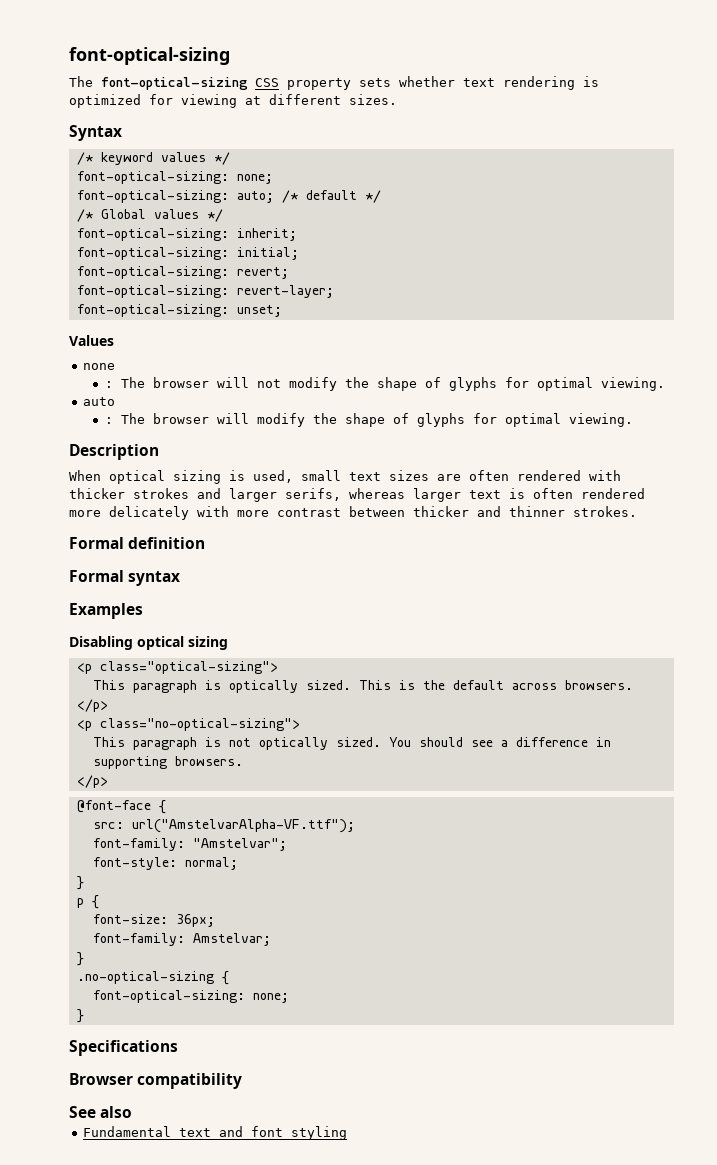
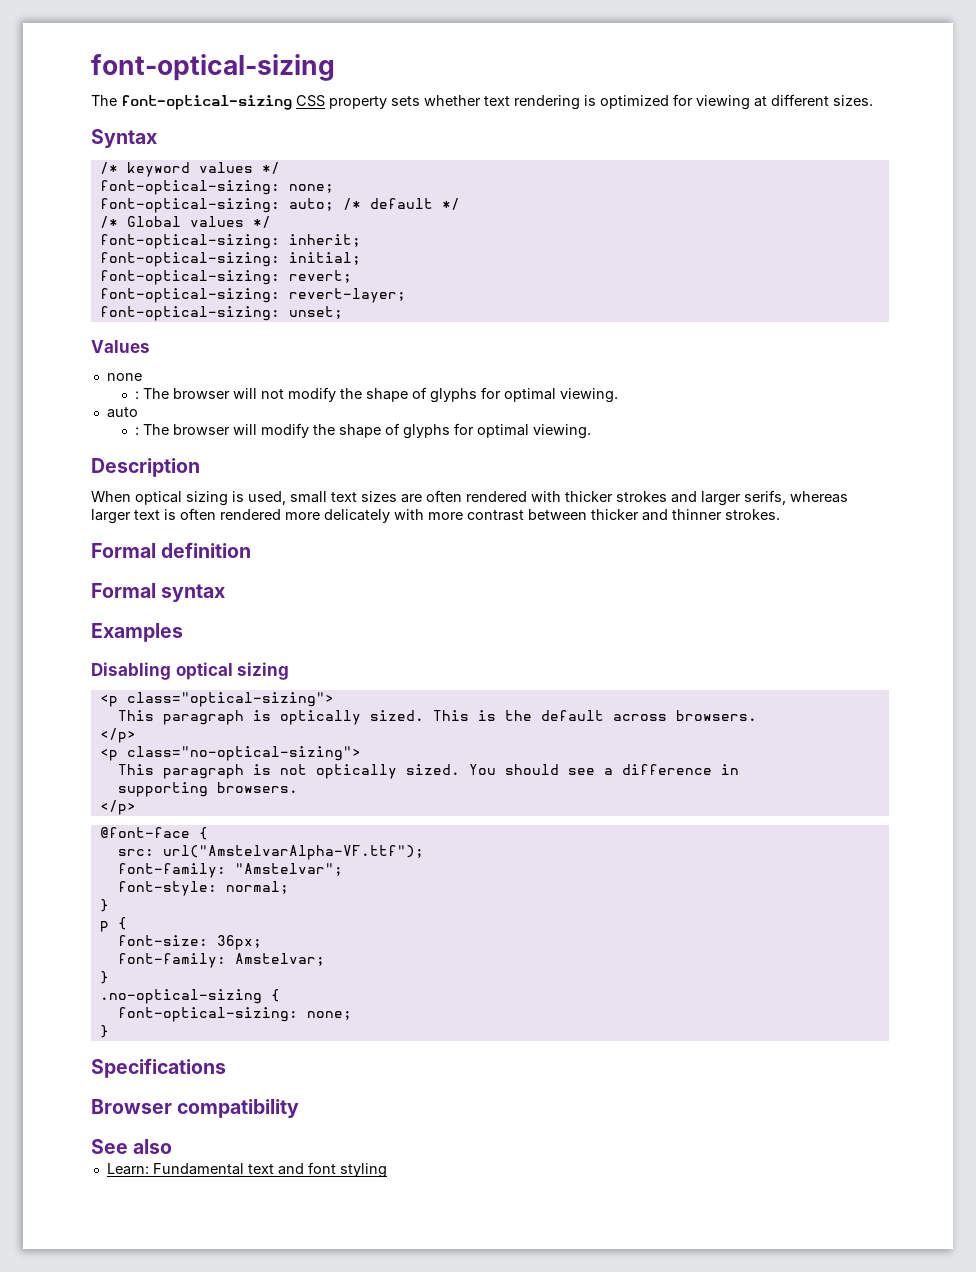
(133, 1112) none -> [106,1163,149,1175] Learn:

